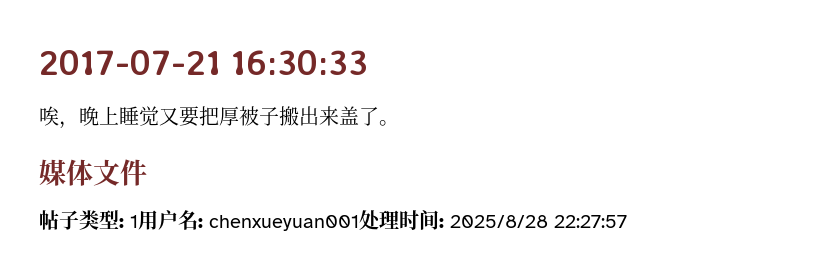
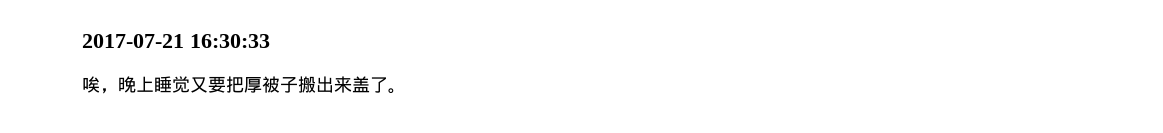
[39,159,147,186] [39,210,627,231] // 媒体文件 // 帖子类型: 1用户名: chenxueyuan001处理时间: 2025/8/28 22:27:57 -> (406, 91) none

